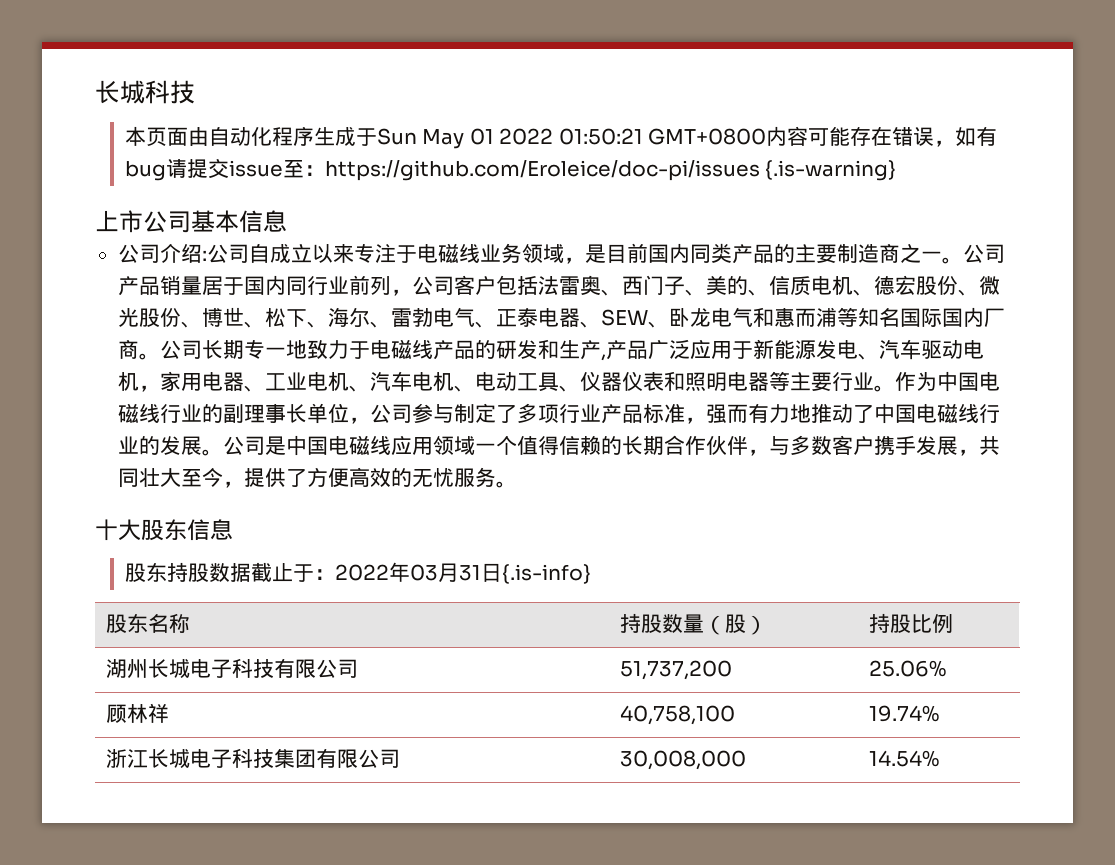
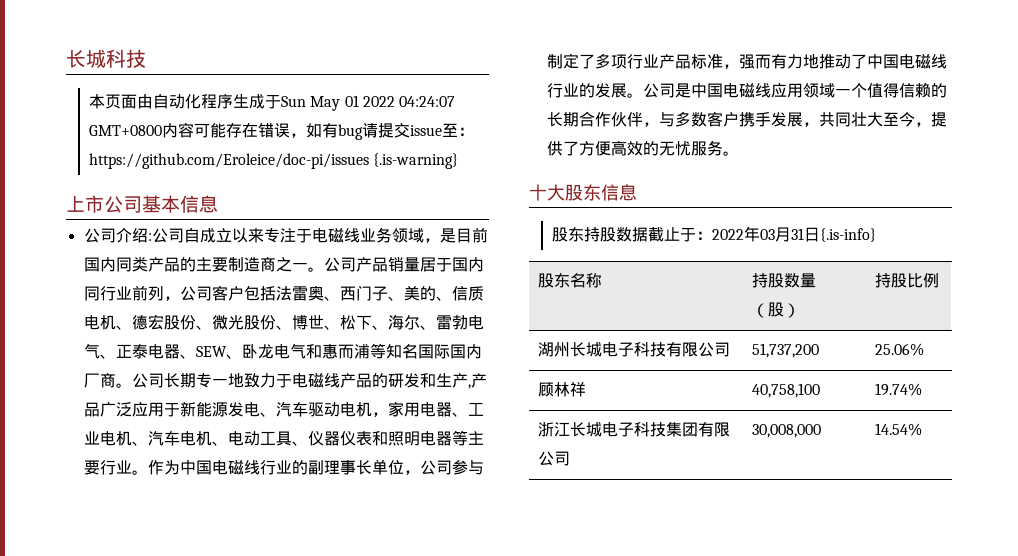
[558,128,643,145] 01:50:21 -> [399,96,456,107] 04:24:07

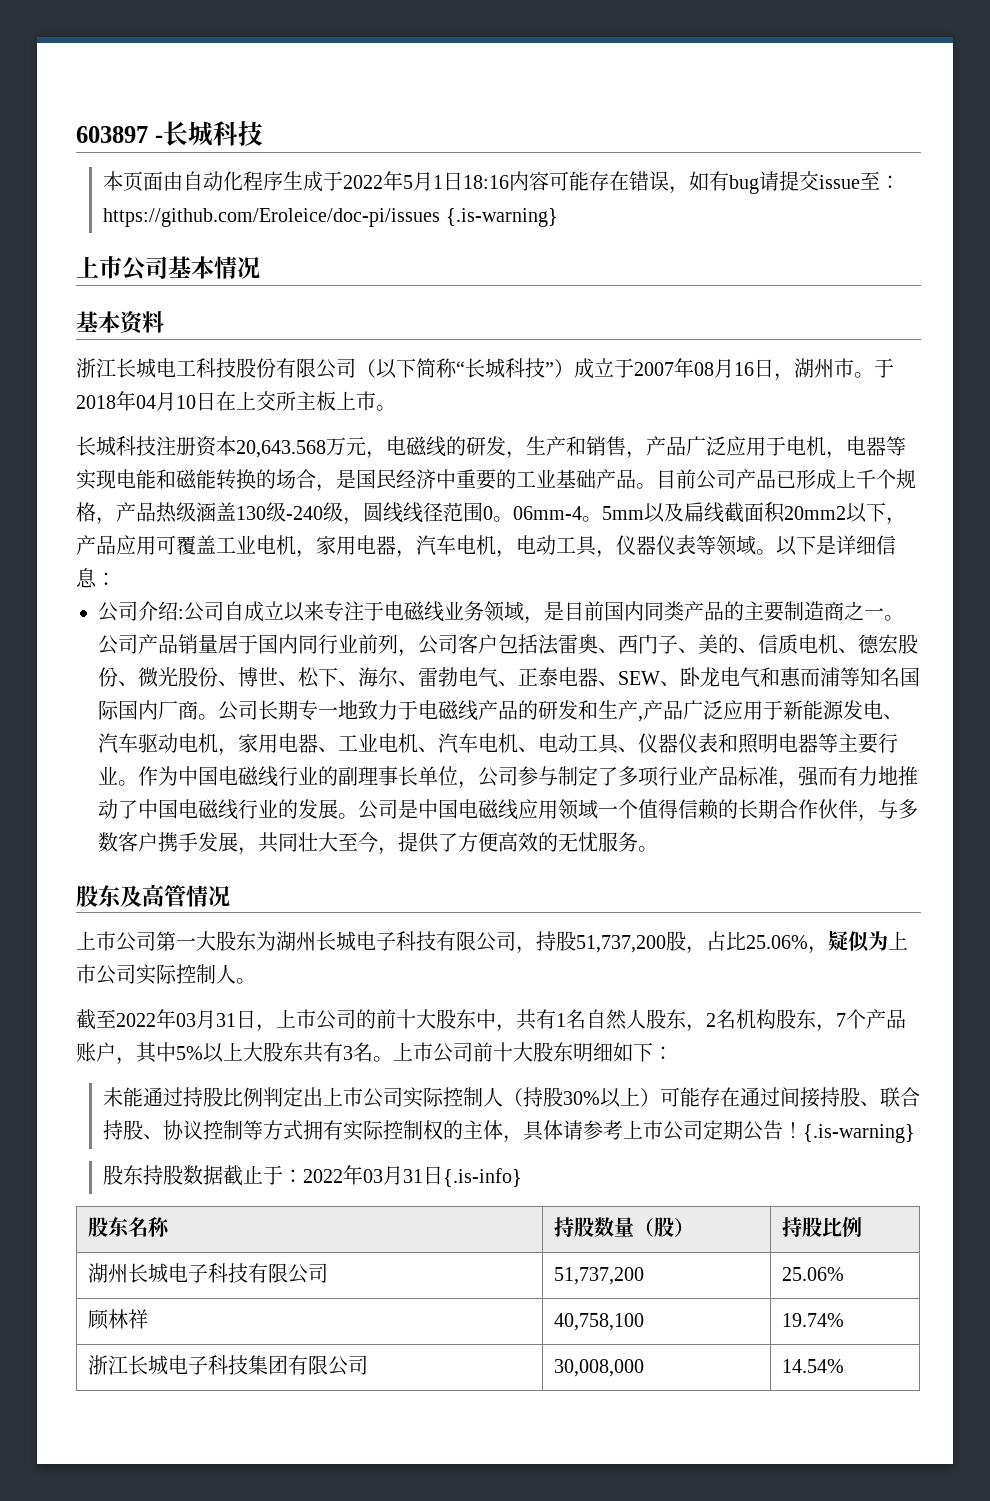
(66, 58) none -> [76,126,163,143] 603897 -
[281,95,456,111] [89,125,163,136] Sun May 01 2022 04:24:07 GMT+0800 -> [343,171,510,191] 2022年5月1日18:16
[180,195,218,213] 信息 -> [214,256,260,279] [76,311,164,335] [76,358,894,381] [76,391,396,411] [76,436,906,459] [76,469,916,492] [76,502,906,525] [76,535,896,558] [76,568,116,588] 情况 // 基本资料 // 浙江长城电工科技股份有限公司（以下简称“长城科技”）成立于2007年08月16日，湖州市。于2018年04月10日在上交所主板上市。 // 长城科技注册资本20,643.568万元，电磁线的研发，生产和销售，产品广泛应用于电机，电器等实现电能和磁能转换的场合，是国民经济中重要的工业基础产品。目前公司产品已形成上千个规格，产品热级涵盖130级-240级，圆线线径范围0。06mm-4。5mm以及扁线截面积20mm2以下，产品应用可覆盖工业电机，家用电器，汽车电机，电动工具，仪器仪表等领域。以下是详细信息：
[529,184,637,201] 十大股东信息 -> [76,884,230,907] [76,930,908,954] [76,964,256,985] [76,1009,906,1032] [76,1042,673,1065] [103,1087,921,1108] [103,1120,916,1143] 股东及高管情况 // 上市公司第一大股东为湖州长城电子科技有限公司，持股51,737,200股，占比25.06%，疑似为上市公司实际控制人。 // 截至2022年03月31日，上市公司的前十大股东中，共有1名自然人股东，2名机构股东，7个产品账户，其中5%以上大股东共有3名。上市公司前十大股东明细如下： // 未能通过持股比例判定出上市公司实际控制人（持股30%以上）可能存在通过间接持股、联合持股、协议控制等方式拥有实际控制权的主体，具体请参考上市公司定期公告！{.is-warning}

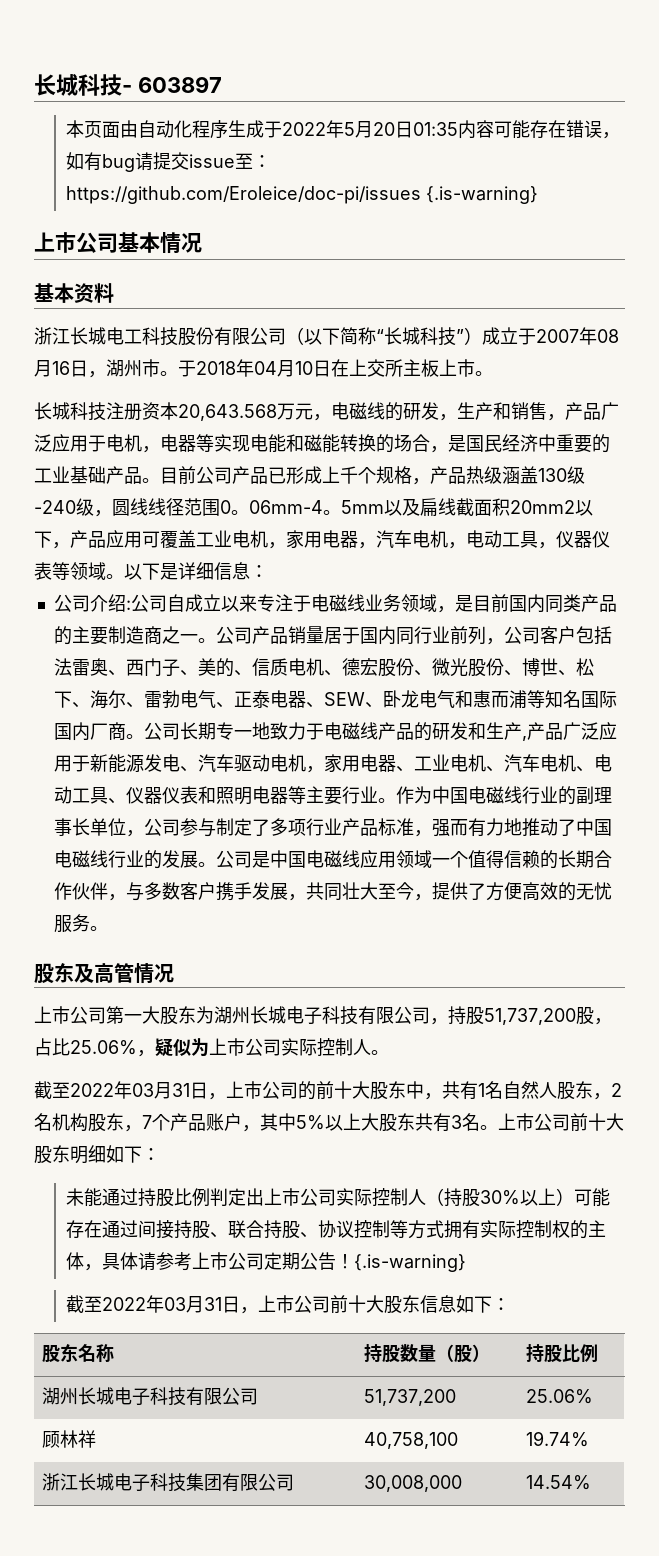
[76,121,263,147] 603897 -长城科技 -> [34,73,222,96] 长城科技- 603897
[433,172,510,191] 1日18:16 -> [373,121,459,138] 20日01:35
[103,1165,523,1187] 股东持股数据截止于：2022年03月31日{.is-info} -> [66,1295,511,1314] 截至2022年03月31日，上市公司前十大股东信息如下：

